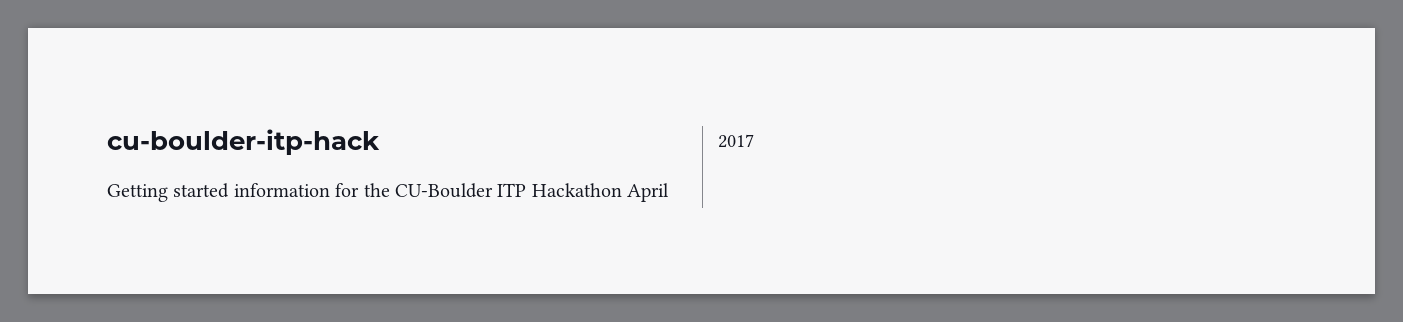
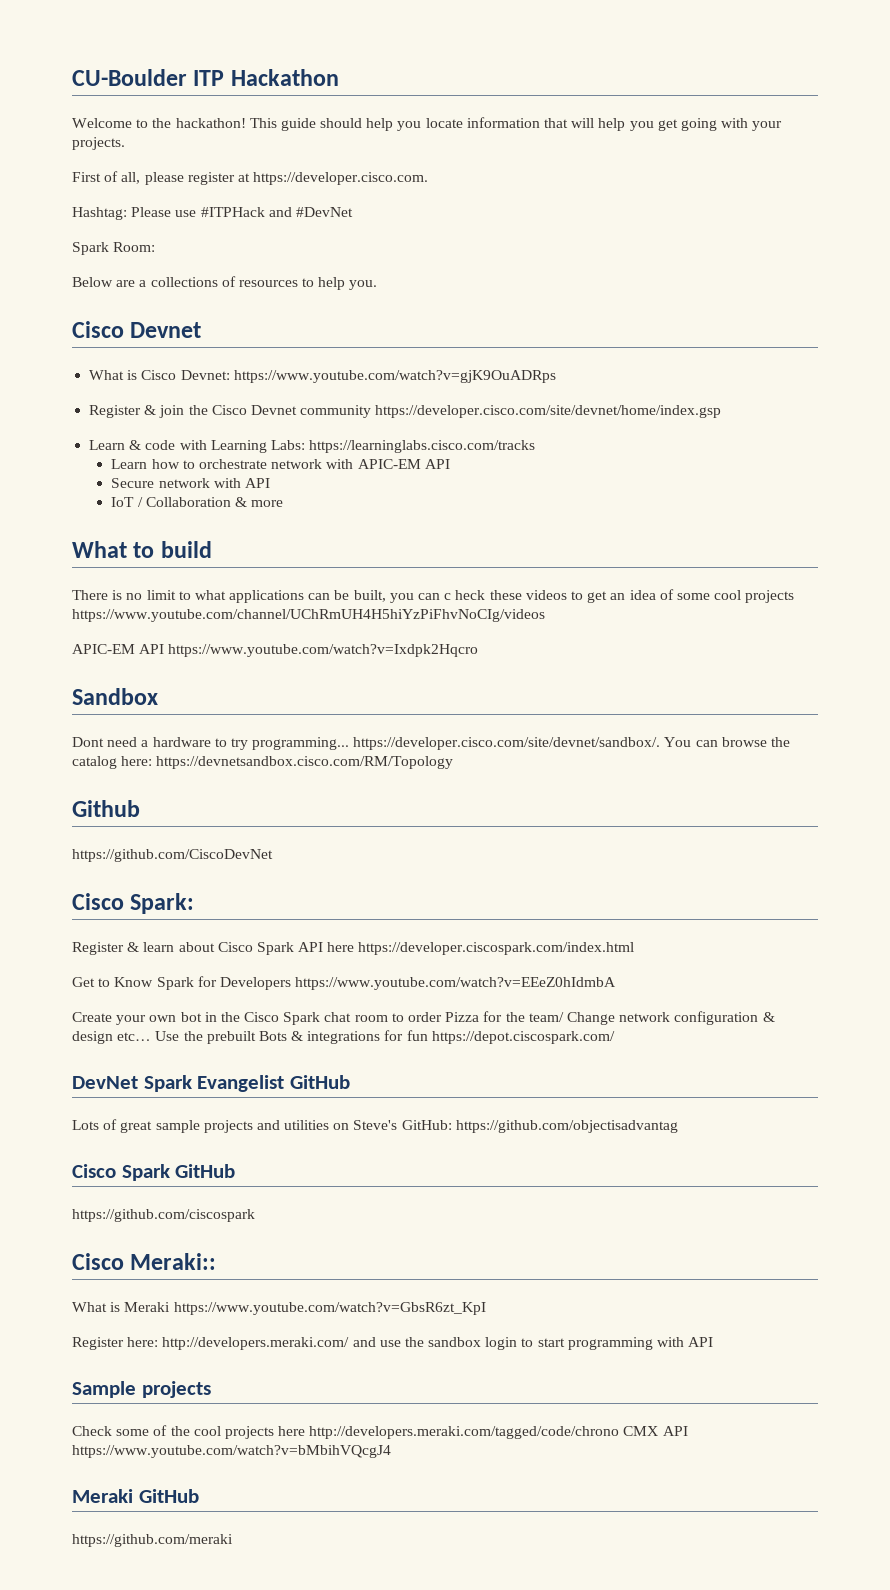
[107,129,380,155] [107,183,670,202] [718,134,754,148] cu-boulder-itp-hack // Getting started information for the CU-Boulder ITP Hackathon April 2017 -> [72,69,339,86] [72,117,783,131] [72,137,125,150] [72,171,429,185] [72,207,353,220] [72,242,156,255] [72,276,378,290] [72,321,202,338] [89,370,556,383] [89,405,722,418] [89,440,536,453] [111,459,450,469] [111,478,270,488] [111,497,284,507] [72,541,212,558] [72,589,795,603] [72,609,545,622] [72,644,479,657] [72,688,158,705] [72,737,791,750] [72,756,454,769] [72,800,140,817] [72,849,273,862] [72,893,195,914] [72,942,635,955] [72,976,617,990] [72,1011,775,1025] [72,1030,615,1044] [72,1075,351,1092] [72,1119,678,1133] [72,1164,236,1181] [72,1209,255,1222] [72,1253,217,1270] [72,1302,486,1315] [72,1337,714,1350] [72,1381,211,1398] [72,1425,688,1439] [72,1445,391,1458] [72,1489,199,1503] [72,1534,233,1547] CU-Boulder ITP Hackathon // Welcome to the hackathon! This guide should help you locate information that will help you get going with your projects. // First of all, please register at https://developer.cisco.com. // Hashtag: Please use #ITPHack and #DevNet // Spark Room: // Below are a collections of resources to help you. // Cisco Devnet // What is Cisco Devnet: https://www.youtube.com/watch?v=gjK9OuADRps // Register & join the Cisco Devnet community https://developer.cisco.com/site/devnet/home/index.gsp // Learn & code with Learning Labs: https://learninglabs.cisco.com/tracks // Learn how to orchestrate network with APIC-EM API // Secure network with API // IoT / Collaboration & more // What to build // There is no limit to what applications can be built, you can c heck these videos to get an idea of some cool projects https://www.youtube.com/channel/UChRmUH4H5hiYzPiFhvNoCIg/videos // APIC-EM API https://www.youtube.com/watch?v=Ixdpk2Hqcro // Sandbox // Dont need a hardware to try programming... https://developer.cisco.com/site/devnet/sandbox/. You can browse the catalog here: https://devnetsandbox.cisco.com/RM/Topology // Github // https://github.com/CiscoDevNet // Cisco Spark: // Register & learn about Cisco Spark API here https://developer.ciscospark.com/index.html // Get to Know Spark for Developers https://www.youtube.com/watch?v=EEeZ0hIdmbA // Create your own bot in the Cisco Spark chat room to order Pizza for the team/ Change network configuration & design etc… Use the prebuilt Bots & integrations for fun https://depot.ciscospark.com/ // DevNet Spark Evangelist GitHub // Lots of great sample projects and utilities on Steve's GitHub: https://github.com/objectisadvantag // Cisco Spark GitHub // https://github.com/ciscospark // Cisco Meraki:: // What is Meraki https://www.youtube.com/watch?v=GbsR6zt_KpI // Register here: http://developers.meraki.com/ and use the sandbox login to start programming with API // Sample projects // Check some of the cool projects here http://developers.meraki.com/tagged/code/chrono CMX API https://www.youtube.com/watch?v=bMbihVQcgJ4 // Meraki GitHub // https://github.com/meraki

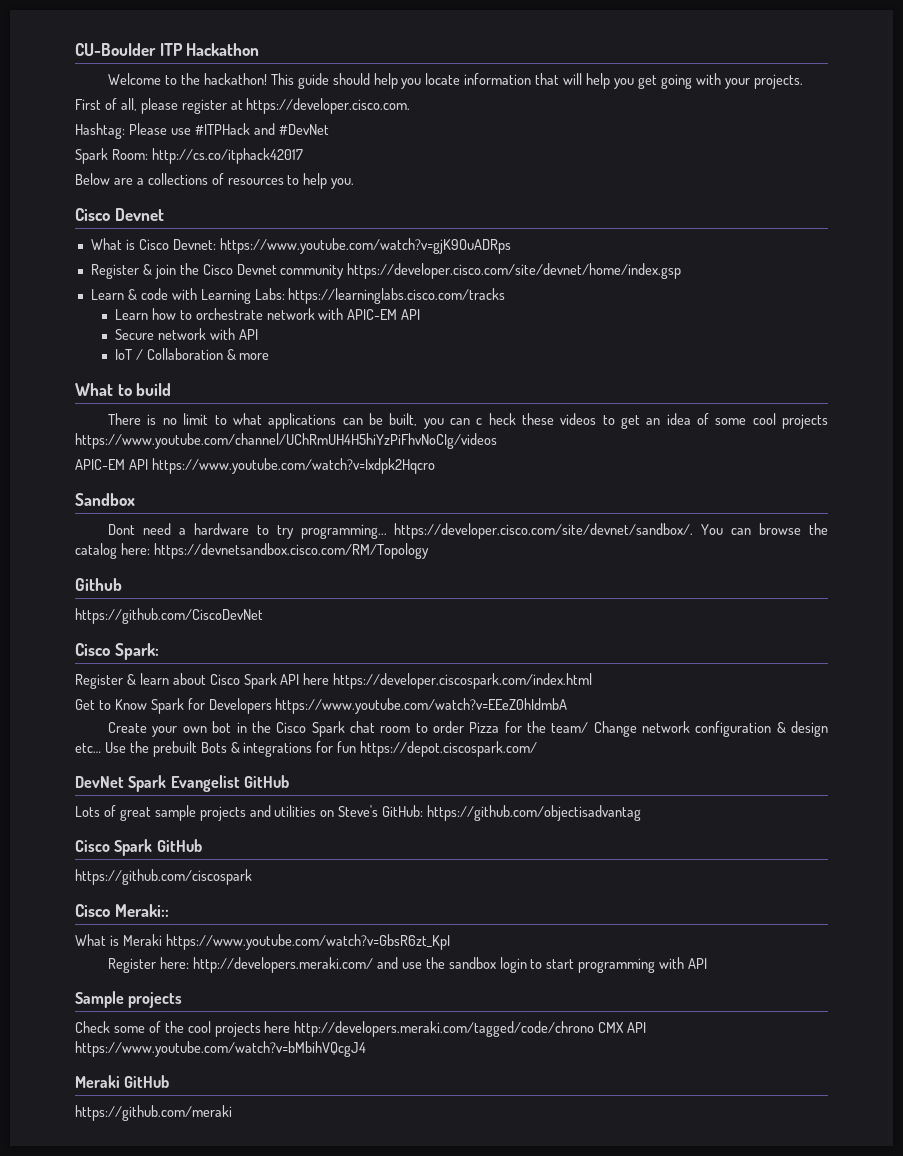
(156, 247) none -> [151,148,303,164] http://cs.co/itphack42017

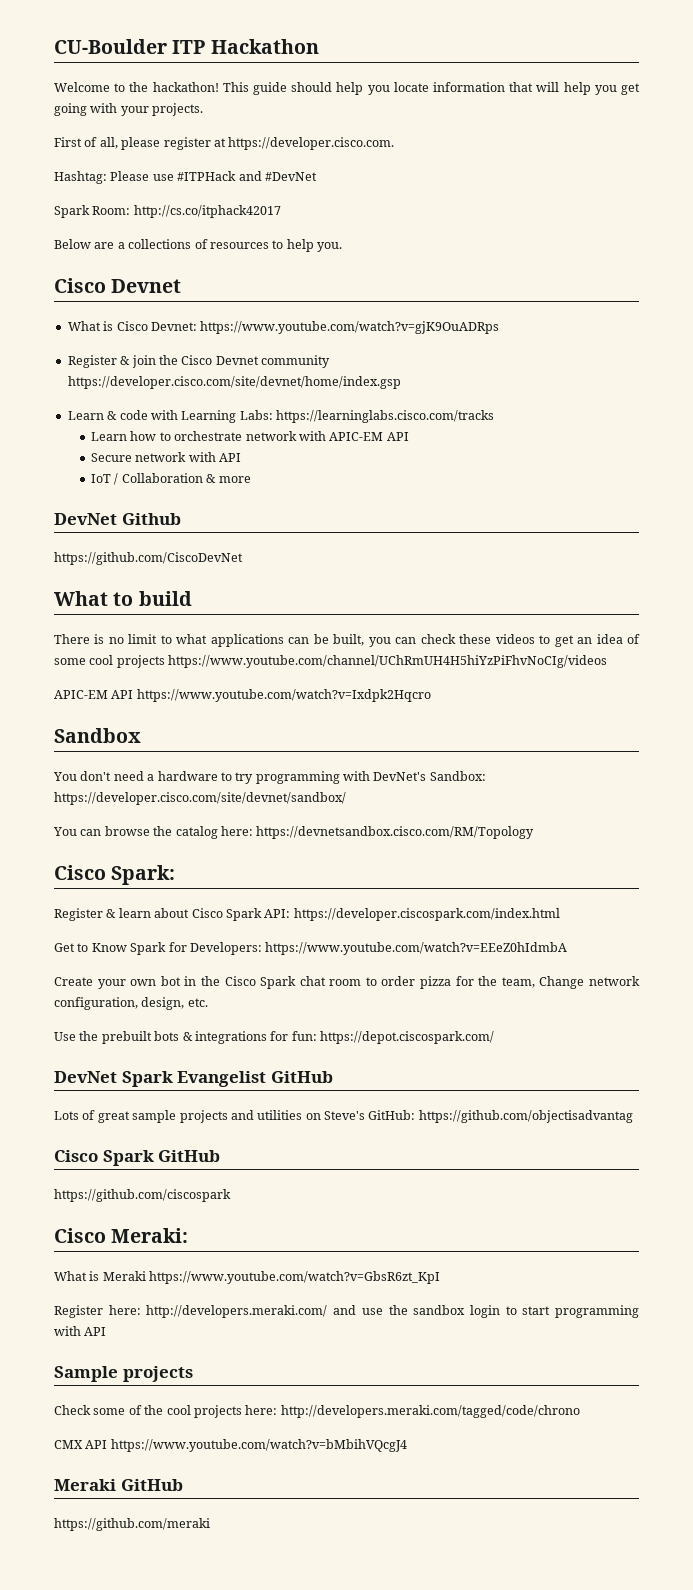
(270, 356) none -> [54,513,181,525] [54,552,243,565] // DevNet Github // https://github.com/CiscoDevNet
[476,413,516,425] c heck -> [420,634,456,644] check
[108,524,136,535] Dont -> [53,771,112,781] You don't
[300,523,694,539] programming... https://developer.cisco.com/site/devnet/sandbox/. -> [255,771,486,784] [54,792,346,805] programming with DevNet's Sandbox: https://developer.cisco.com/site/devnet/sandbox/ //
[75,578,122,591] [75,608,263,624] // Github // https://github.com/CiscoDevNet -> (535, 832) none
[280,673,330,685] API here -> [264,909,291,918] API:
[208,698,272,714] Developers -> [189,942,262,955] Developers:
[469,722,500,733] Pizza -> [420,976,452,989] pizza
[551,722,589,733] team/ -> [501,977,535,988] team,
[695,721,829,737] [75,743,101,753] configuration & design etc… -> [54,997,208,1010] configuration, design, etc. //
[200,742,227,753] Bots -> [154,1031,180,1041] bots
[337,741,357,753] fun -> [291,1031,317,1041] fun:
[114,904,169,917] Meraki:: -> [111,1228,189,1243] Meraki:
[264,1021,291,1033] here -> [245,1405,278,1415] here:
(595, 1029) none -> (580, 1411) //

